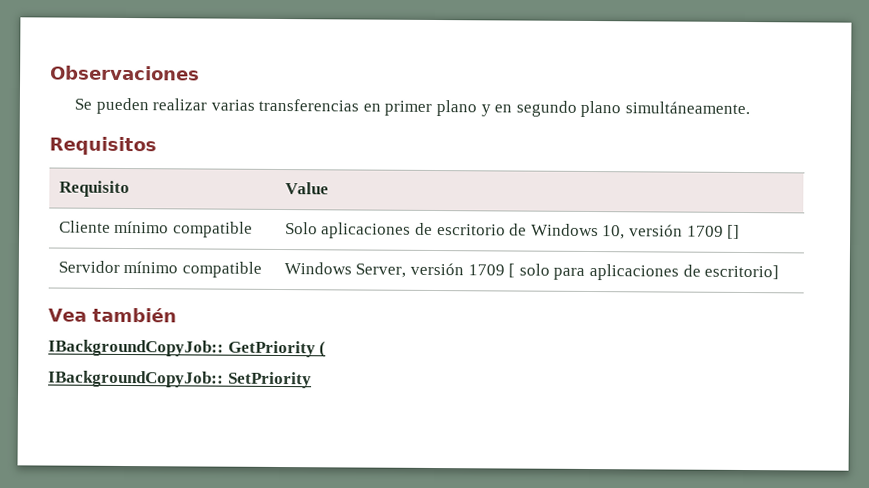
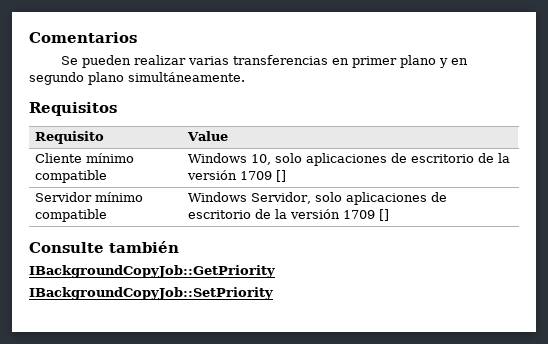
[50,65,200,81] Observaciones -> [29,32,137,43] Comentarios
[284,222,626,240] Solo aplicaciones de escritorio de Windows 10, -> [187,153,510,166] Windows 10, solo aplicaciones de escritorio de la
[355,262,780,281] [48,307,177,323] [48,339,327,358] [48,370,312,389] Server, versión 1709 [ solo para aplicaciones de escritorio] // Vea también // IBackgroundCopyJob:: GetPriority ( // IBackgroundCopyJob:: SetPriority -> [250,192,447,205] [187,209,389,221] [29,241,179,253] [29,265,275,278] [29,287,273,300] Servidor, solo aplicaciones de escritorio de la versión 1709 [] // Consulte también // IBackgroundCopyJob::GetPriority // IBackgroundCopyJob::SetPriority

